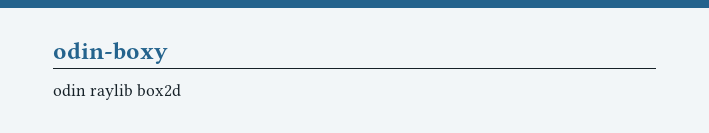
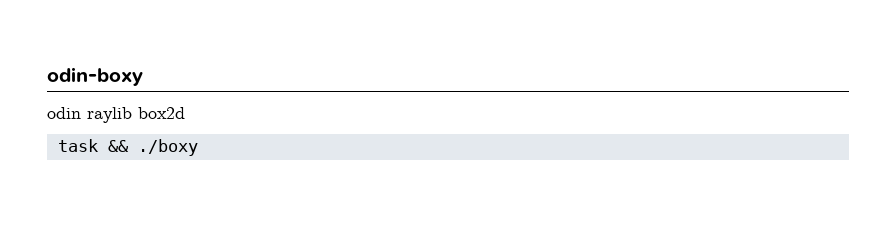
(182, 90) none -> [57,139,198,156] // task && ./boxy

